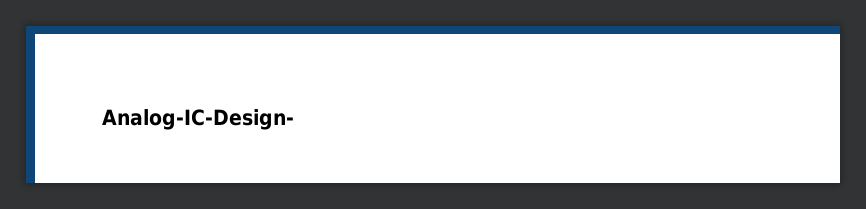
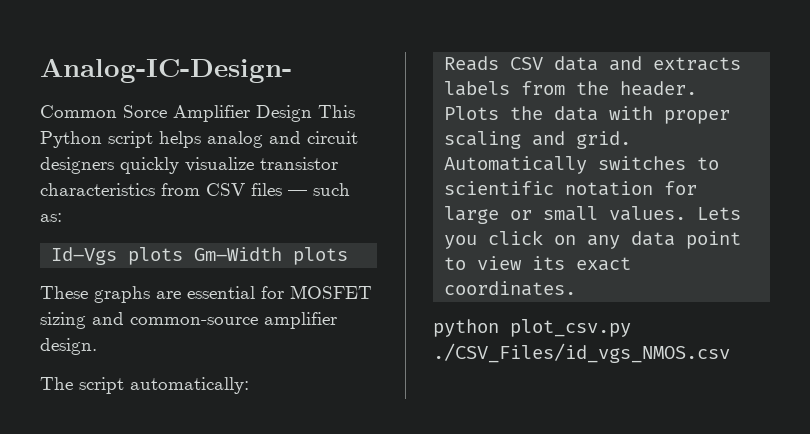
(294, 119) none -> [40,105,355,122] [40,131,358,148] [40,157,338,174] [40,183,350,196] [40,213,62,222] [51,247,349,265] [40,285,372,303] [40,312,337,329] [40,338,97,355] [40,377,249,394] [444,56,742,71] [444,81,698,96] [444,106,731,124] [444,131,632,149] [444,156,720,174] [444,181,698,196] [444,206,742,224] [444,230,742,249] [444,256,632,271] [444,281,577,296] [433,319,631,337] [433,343,730,363] // Common Sorce Amplifier Design This Python script helps analog and circuit designers quickly visualize transistor characteristics from CSV files — such as: // Id–Vgs plots Gm–Width plots // These graphs are essential for MOSFET sizing and common-source amplifier design. // The script automatically: // Reads CSV data and extracts labels from the header. Plots the data with proper scaling and grid. Automatically switches to scientific notation for large or small values. Lets you click on any data point to view its exact coordinates. // python plot_csv.py ./CSV_Files/id_vgs_NMOS.csv

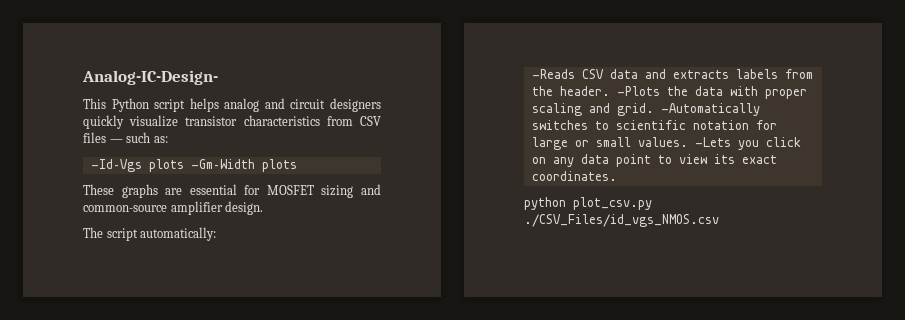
[40,105,312,122] Common Sorce Amplifier Design -> (218, 77) none
[51,247,283,265] Id–Vgs plots Gm–Width -> [90,159,255,172] -Id–Vgs plots -Gm–Width
[444,56,500,71] Reads -> [531,69,575,79] -Reads
[444,106,500,120] Plots -> [616,86,660,96] -Plots
[444,156,588,174] Automatically -> [660,103,760,116] -Automatically
[697,207,742,220] Lets -> [694,137,731,147] -Lets

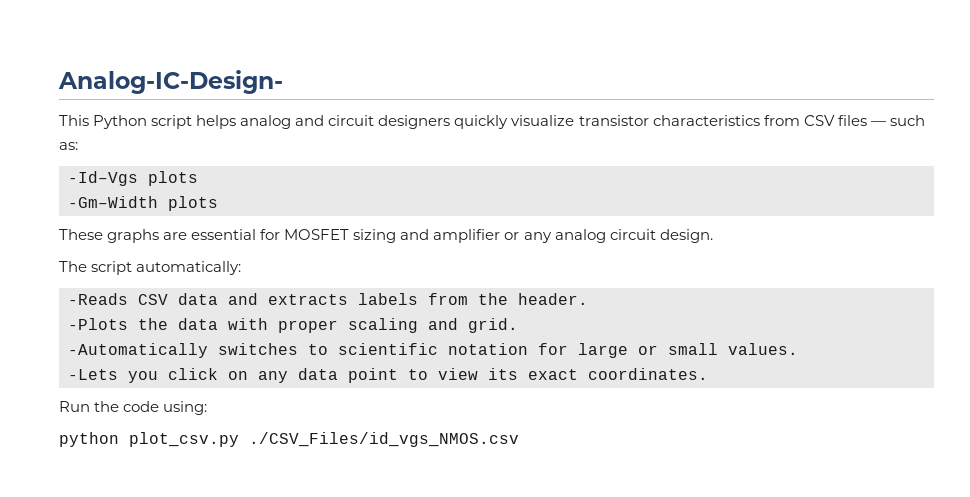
(184, 165) none -> (198, 178) //
[83,201,223,215] common-source amplifier -> [433,229,656,243] amplifier or any analog circuit
(610, 91) none -> (588, 299) //
(654, 109) none -> (518, 325) //
(688, 142) none -> (798, 349) //
(617, 176) none -> [59,401,208,415] // Run the code using:

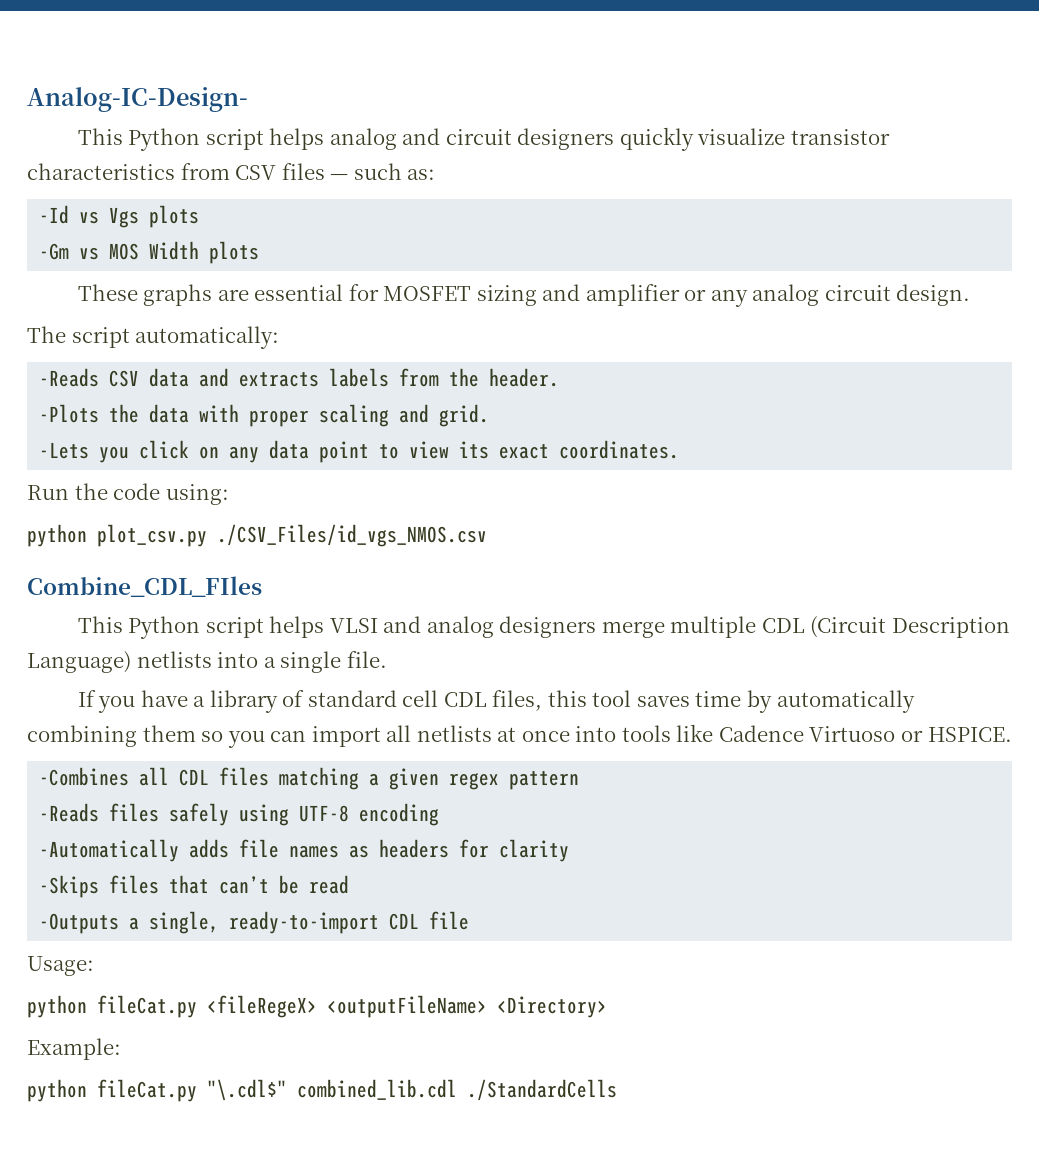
[68,171,198,186] [68,196,158,208] -Id–Vgs plots // -Gm–Width -> [39,205,200,228] [39,241,200,260] -Id vs Vgs plots // -Gm vs MOS Width
[68,343,798,358] // -Automatically switches to scientific notation for large or small values. -> (490, 415) none
(519, 439) none -> [27,576,262,597] [77,616,1010,639] [27,651,387,673] [77,690,915,713] [27,724,1012,748] [39,767,580,790] [39,803,440,826] [39,839,570,862] [39,875,350,898] [39,911,470,934] [27,956,94,976] [27,995,607,1018] [27,1038,121,1060] [27,1079,617,1102] // Combine_CDL_FIles // This Python script helps VLSI and analog designers merge multiple CDL (Circuit Description Language) netlists into a single file. // If you have a library of standard cell CDL files, this tool saves time by automatically combining them so you can import all netlists at once into tools like Cadence Virtuoso or HSPICE. // -Combines all CDL files matching a given regex pattern // -Reads files safely using UTF-8 encoding // -Automatically adds file names as headers for clarity // -Skips files that can’t be read // -Outputs a single, ready-to-import CDL file // Usage: // python fileCat.py <fileRegeX> <outputFileName> <Directory> // Example: // python fileCat.py "\.cdl$" combined_lib.cdl ./StandardCells

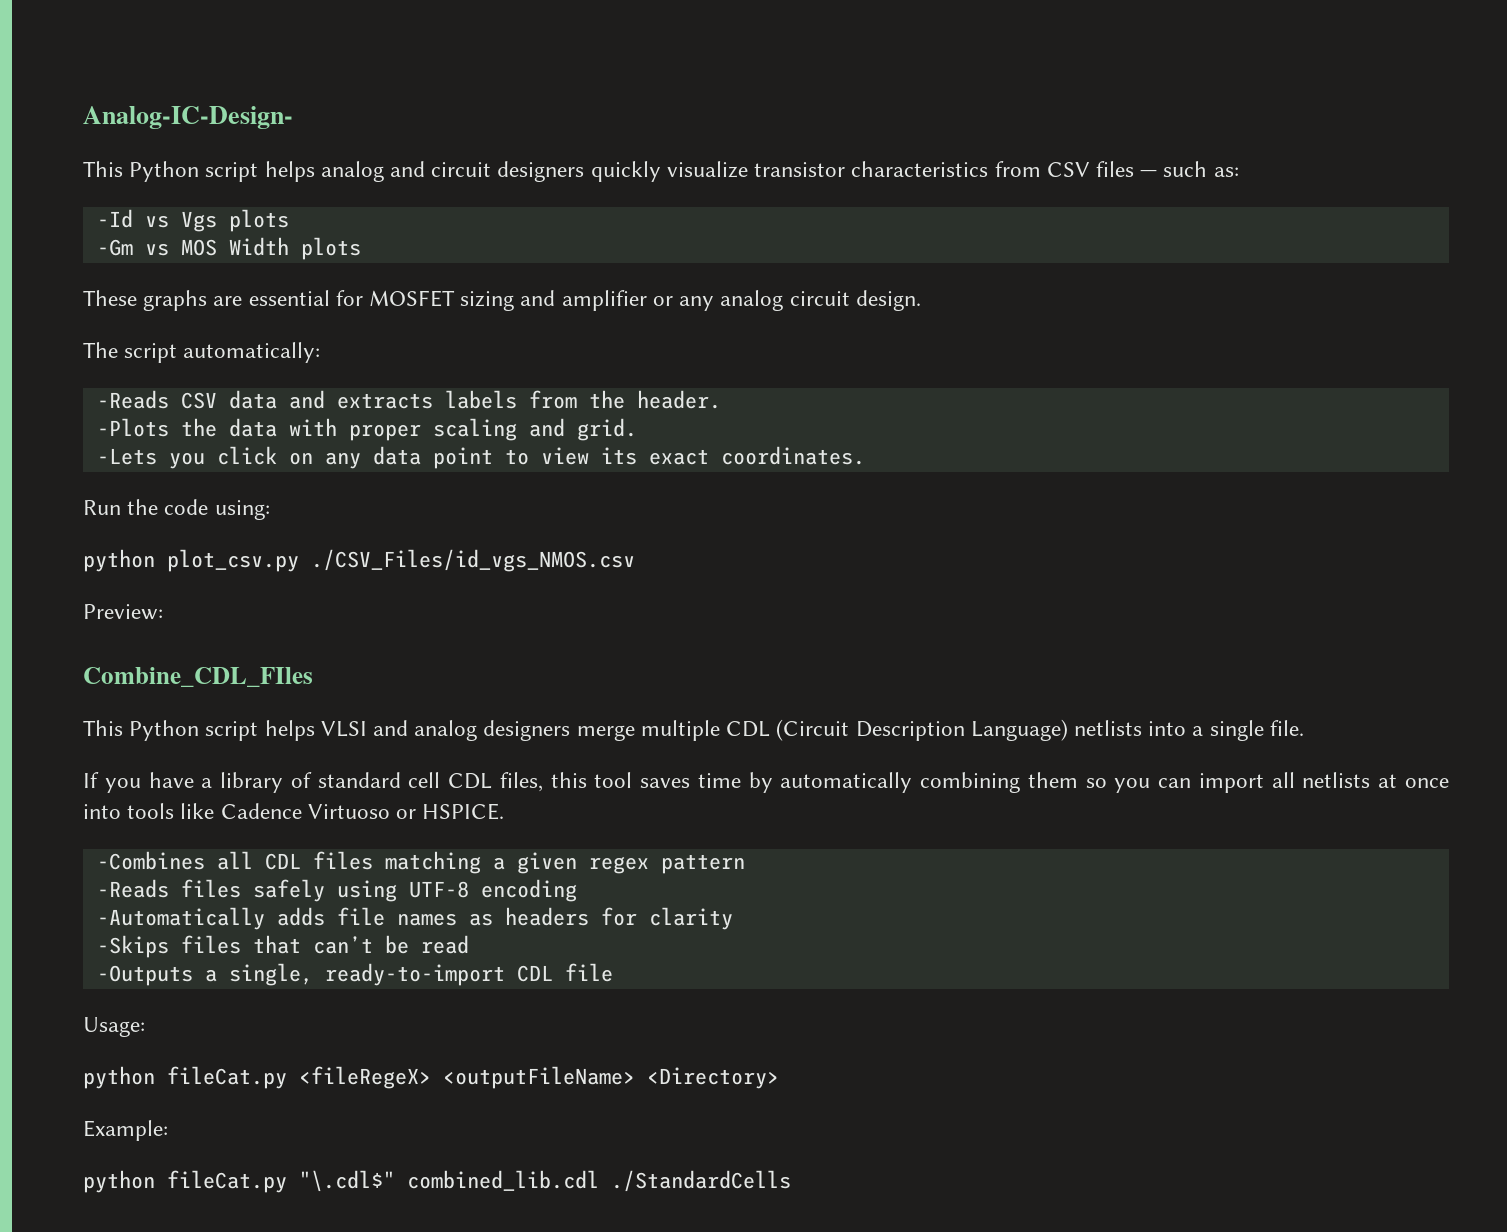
(487, 535) none -> [83,604,163,620] // Preview:

